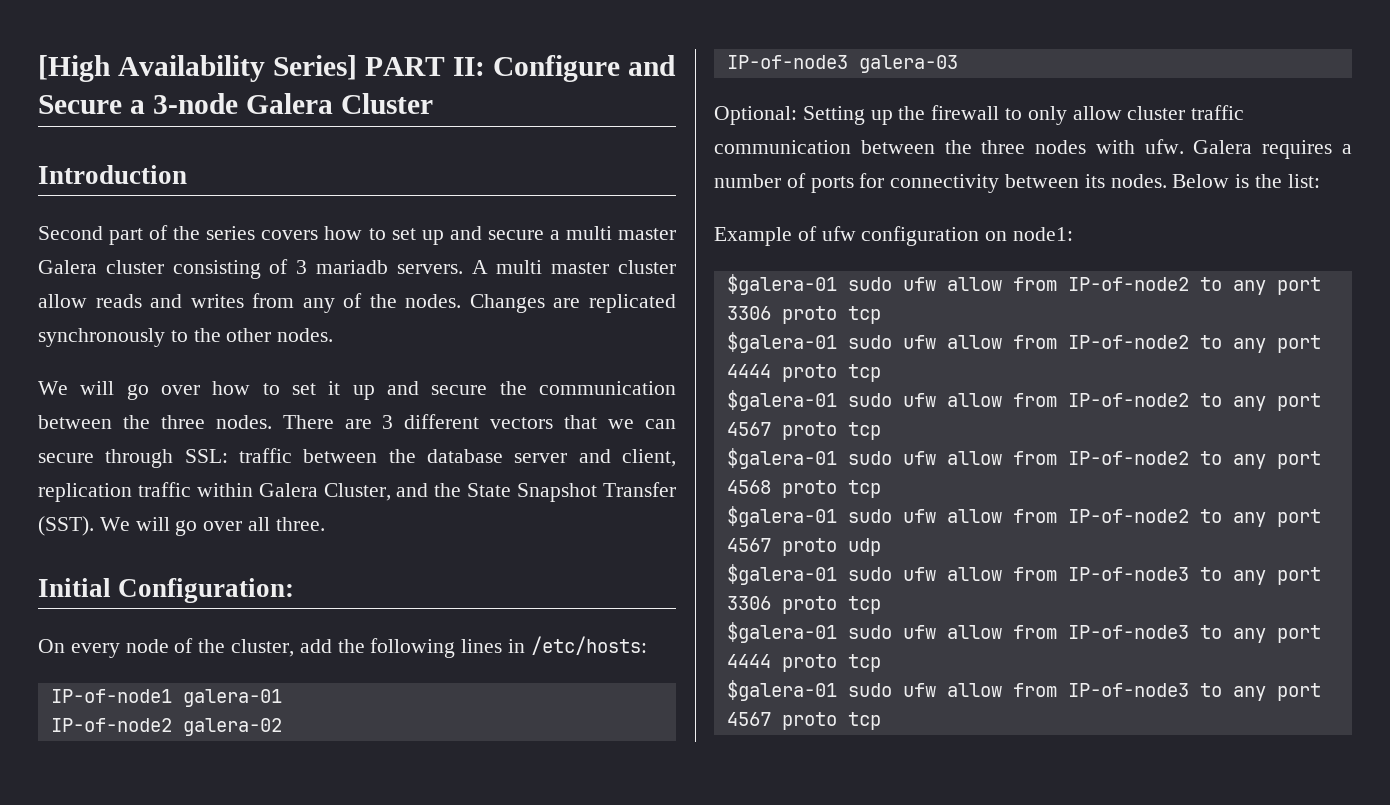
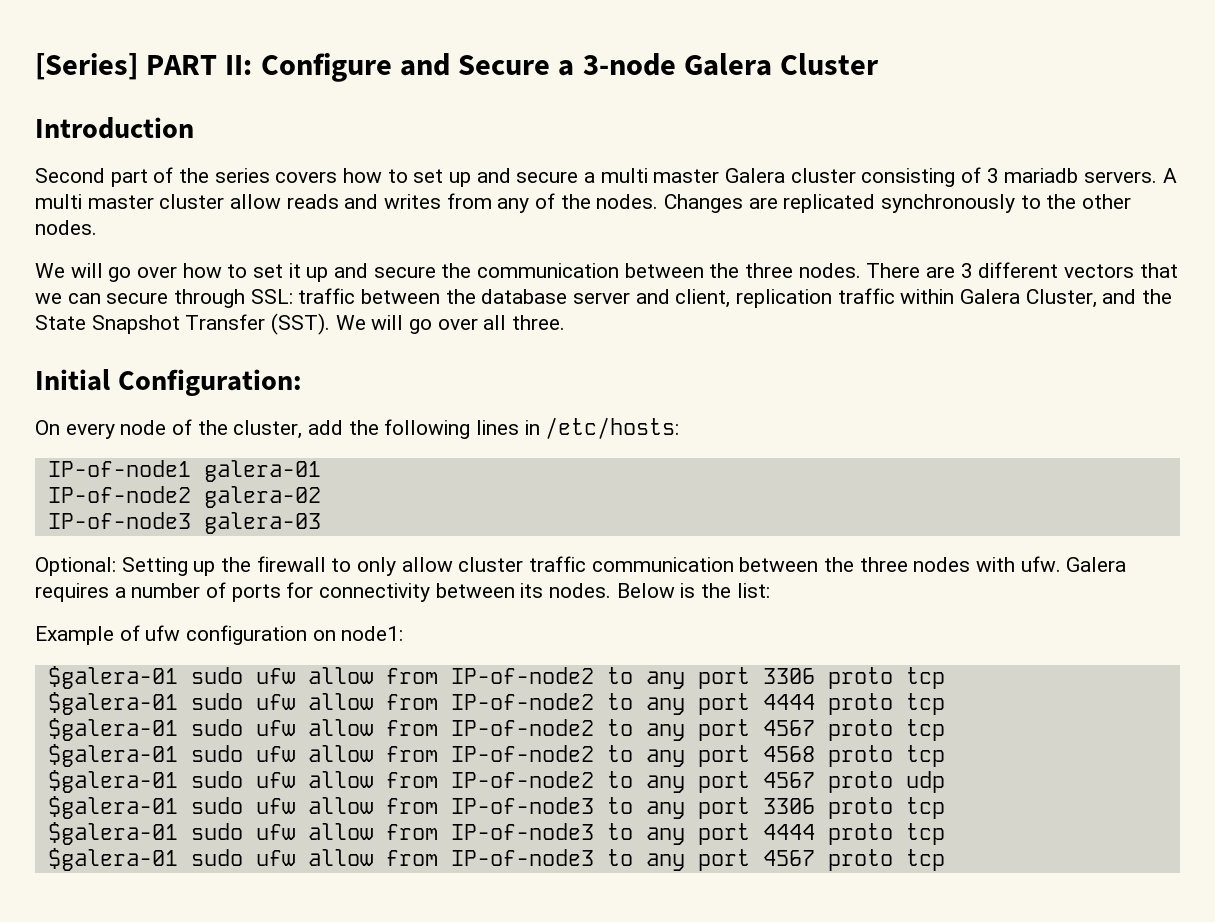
[38,55,357,82] [High Availability Series] -> [35,53,138,80] [Series]

